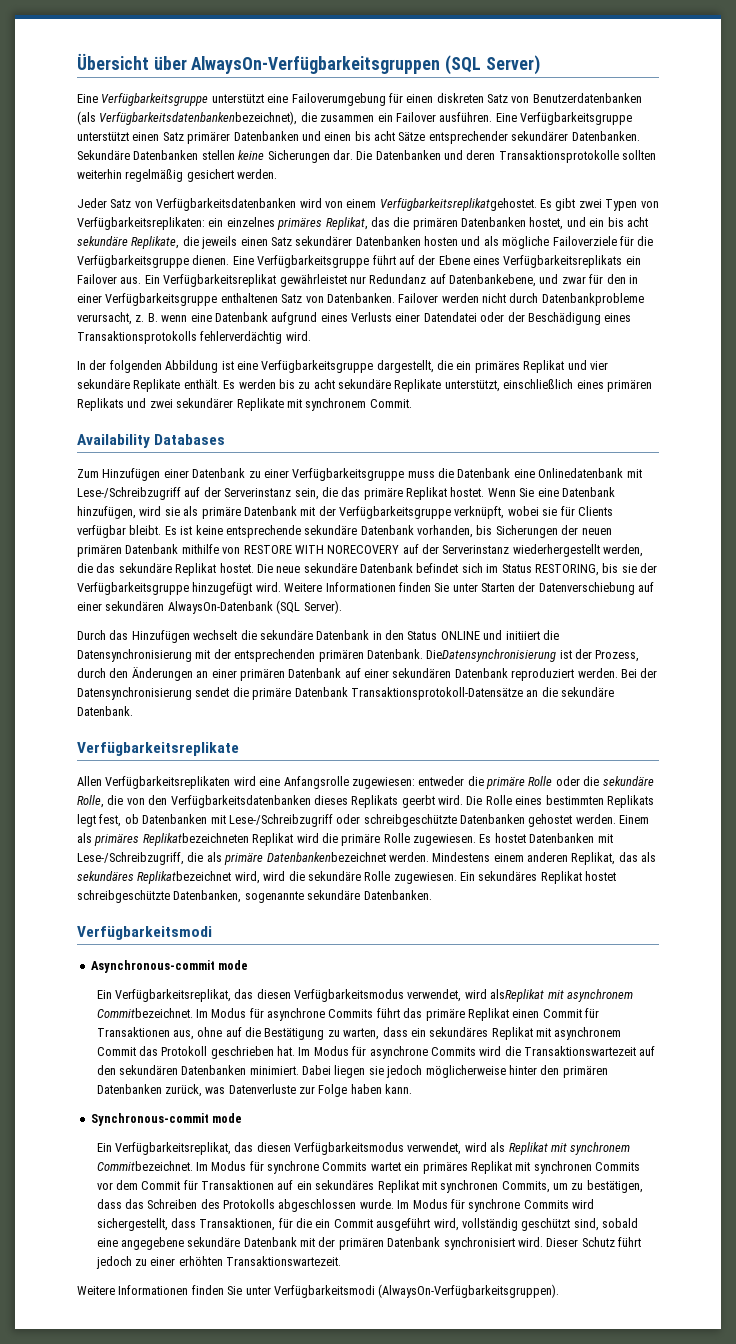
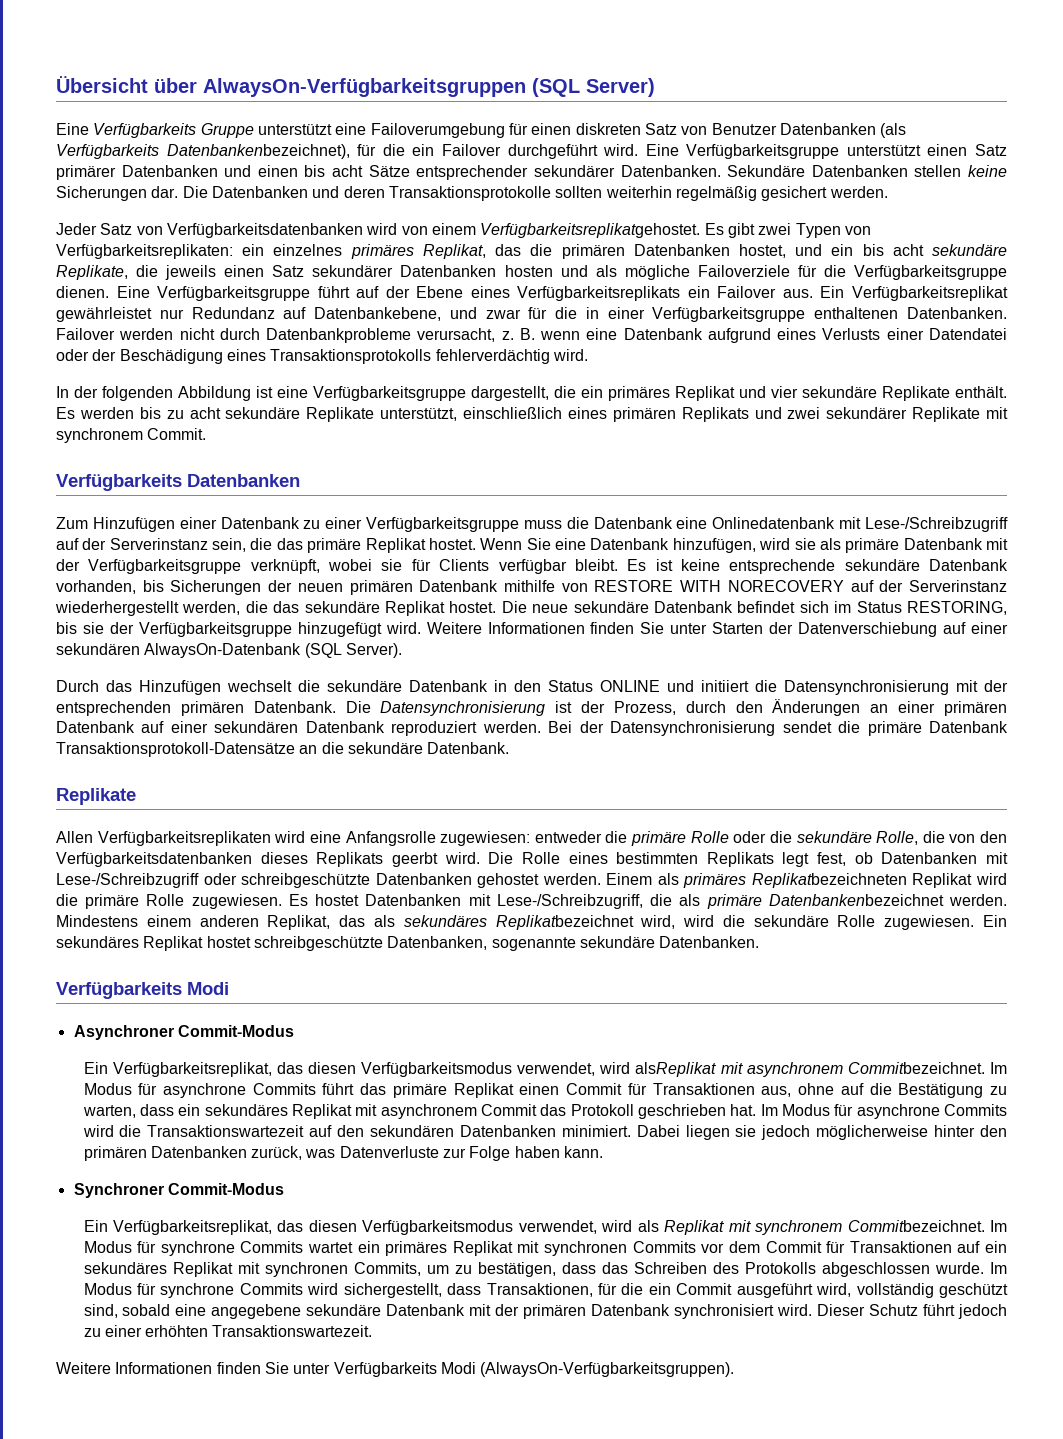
[101,93,209,106] Verfügbarkeitsgruppe -> [93,123,254,138] Verfügbarkeits Gruppe
[532,93,642,103] [77,111,493,125] Benutzerdatenbanken (als Verfügbarkeitsdatenbankenbezeichnet), die zusammen ein Failover ausführen. -> [711,123,907,138] [56,144,639,159] Benutzer Datenbanken (als Verfügbarkeits Datenbankenbezeichnet), für die ein Failover durchgeführt wird.
[606,274,626,284] den -> [555,307,578,319] die
[281,294,324,303] Satz von -> (899, 313) none
[77,434,226,448] Availability Databases -> [56,474,300,491] Verfügbarkeits Datenbanken
[426,649,557,662] DieDatensynchronisierung -> [345,701,546,716] Die Datensynchronisierung
[77,742,239,756] Verfügbarkeitsreplikate -> [56,788,136,805] Replikate
[77,926,212,940] [90,960,249,973] Verfügbarkeitsmodi // Asynchronous-commit mode -> [56,982,229,999] [73,1025,294,1040] Verfügbarkeits Modi // Asynchroner Commit-Modus
[90,1113,243,1126] Synchronous-commit mode -> [73,1183,284,1198] Synchroner Commit-Modus
[273,1285,375,1298] Verfügbarkeitsmodi -> [333,1362,476,1377] Verfügbarkeits Modi

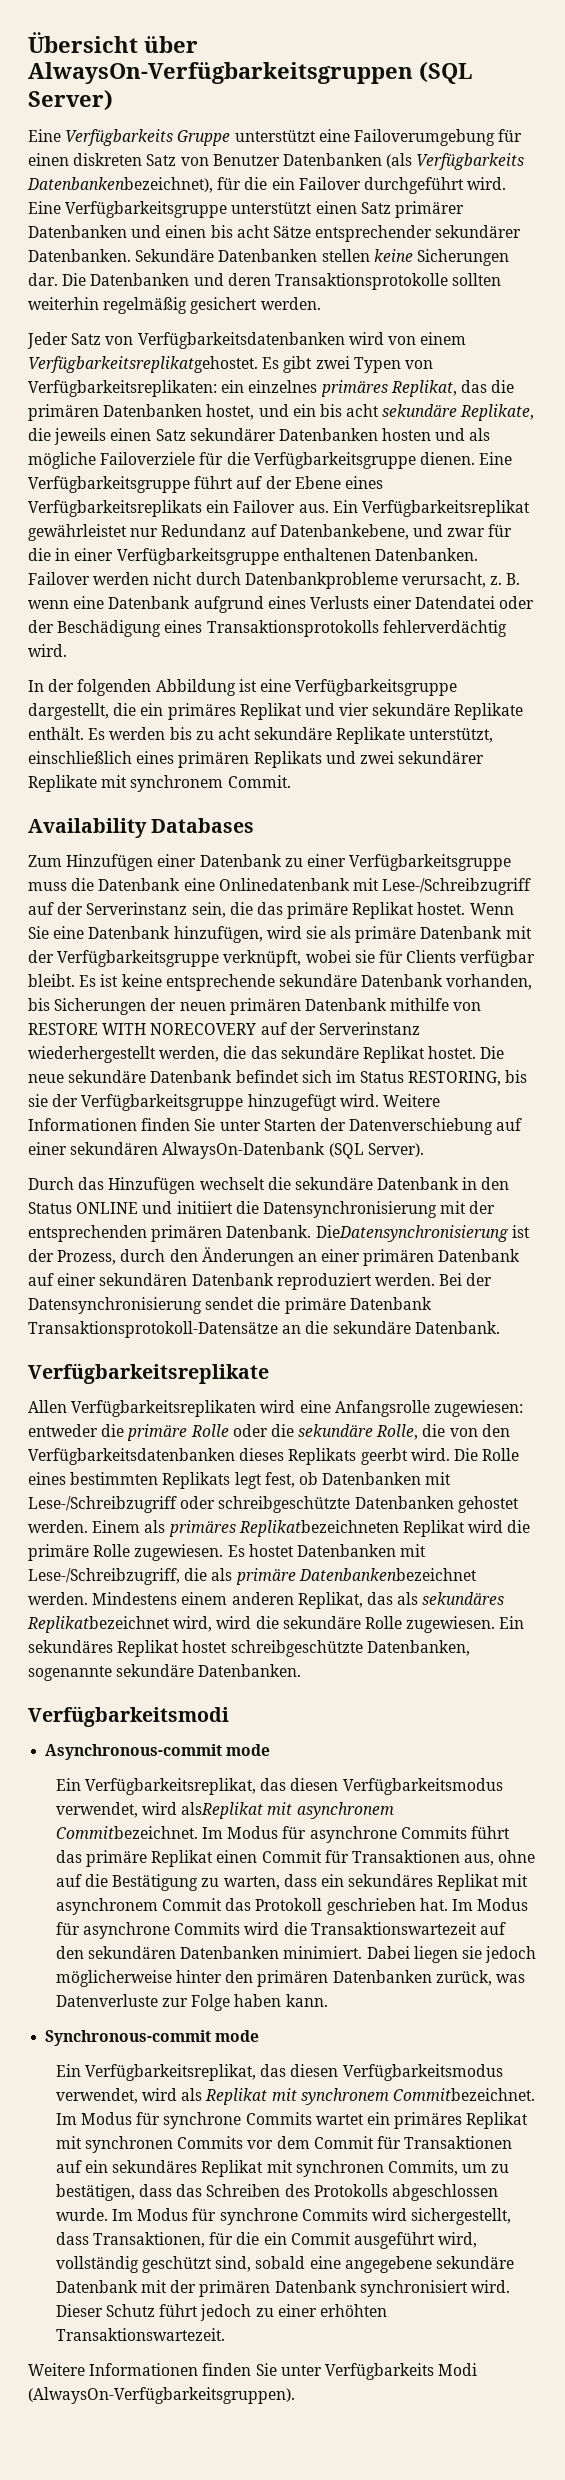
[56,474,300,491] Verfügbarkeits Datenbanken -> [28,818,255,838] Availability Databases
[345,701,546,716] Die Datensynchronisierung -> [315,1225,509,1242] DieDatensynchronisierung
[56,788,136,805] Replikate -> [28,1363,269,1384] Verfügbarkeitsreplikate
[56,982,229,999] [73,1025,294,1040] Verfügbarkeits Modi // Asynchroner Commit-Modus -> [28,1706,229,1727] [45,1744,271,1760] Verfügbarkeitsmodi // Asynchronous-commit mode
[73,1183,284,1198] Synchroner Commit-Modus -> [45,2030,260,2046] Synchronous-commit mode

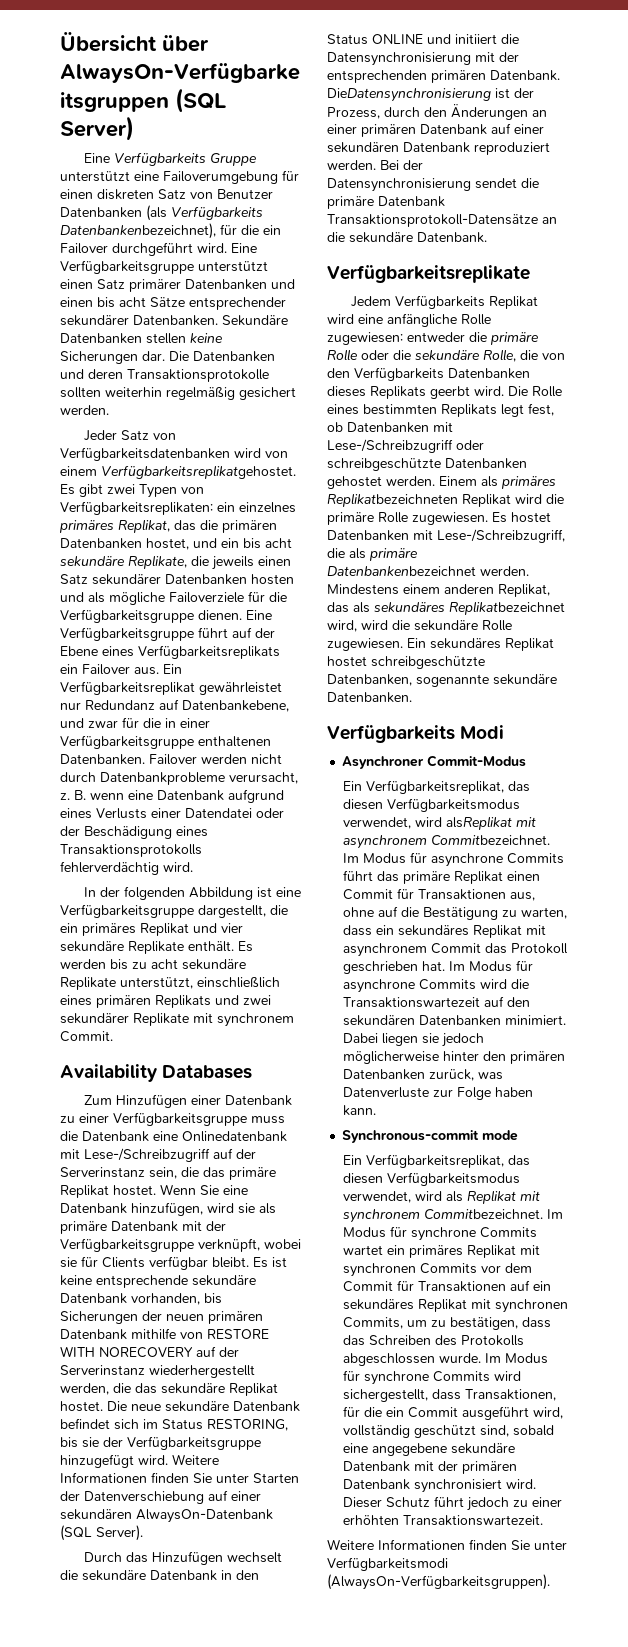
[28,1400,430,1417] Allen Verfügbarkeitsreplikaten wird eine Anfangsrolle -> [350,295,538,309] [327,313,491,327] Jedem Verfügbarkeits Replikat wird eine anfängliche Rolle
[28,1448,235,1465] Verfügbarkeitsdatenbanken -> [354,367,530,381] Verfügbarkeits Datenbanken
[28,1706,229,1727] [45,1744,271,1760] Verfügbarkeitsmodi // Asynchronous-commit mode -> [327,725,505,743] [342,755,527,769] Verfügbarkeits Modi // Asynchroner Commit-Modus
[324,2363,478,2380] Verfügbarkeits Modi -> [327,1557,448,1571] Verfügbarkeitsmodi

